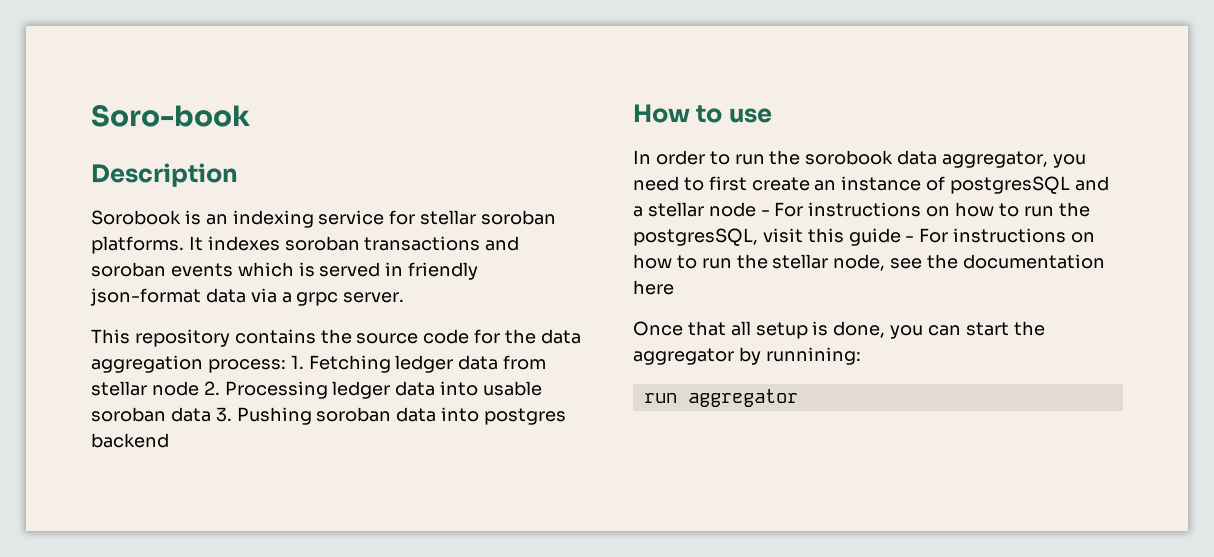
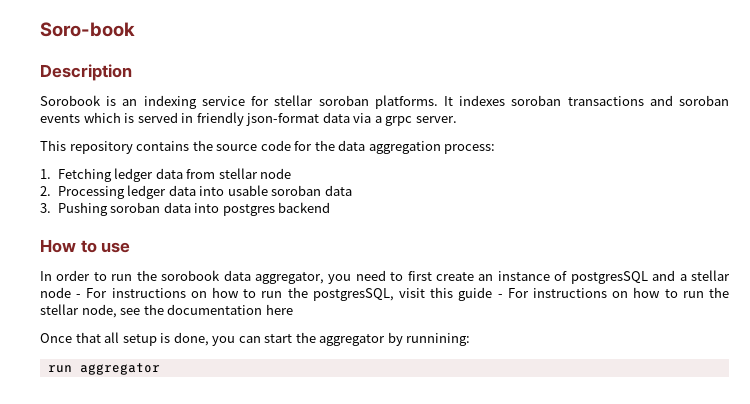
(286, 366) none -> (496, 149) //
(199, 388) none -> (292, 173) //
(211, 414) none -> (352, 190) //

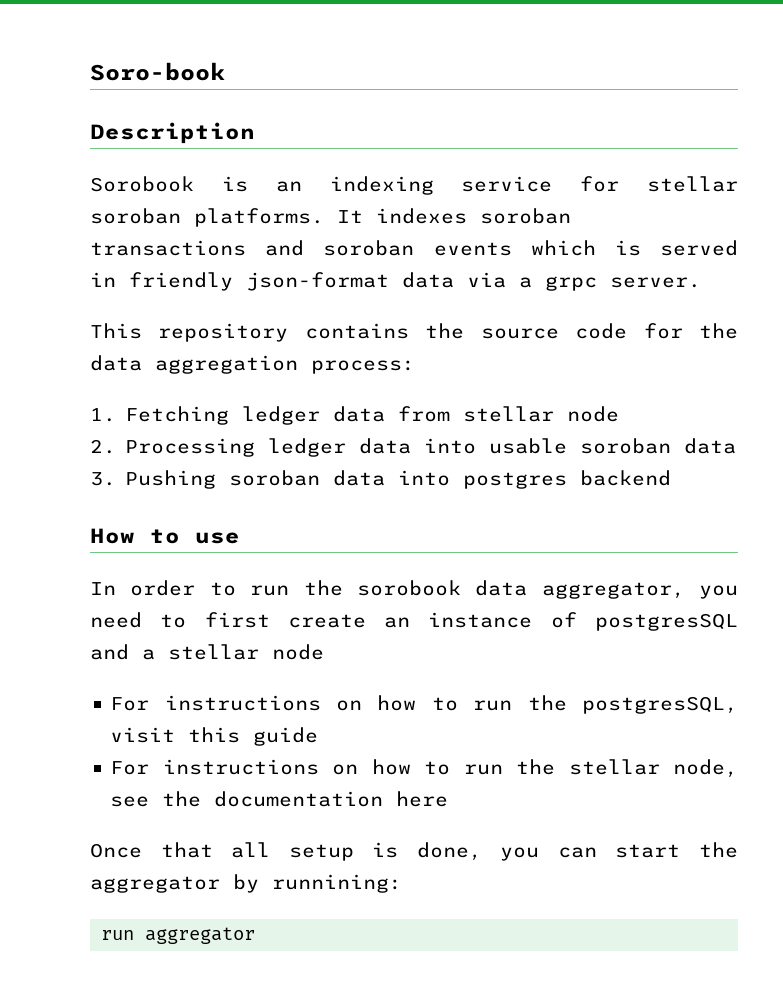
[76,294,82,298] - -> (324, 652) //
[497,294,503,298] - -> (319, 736) //

